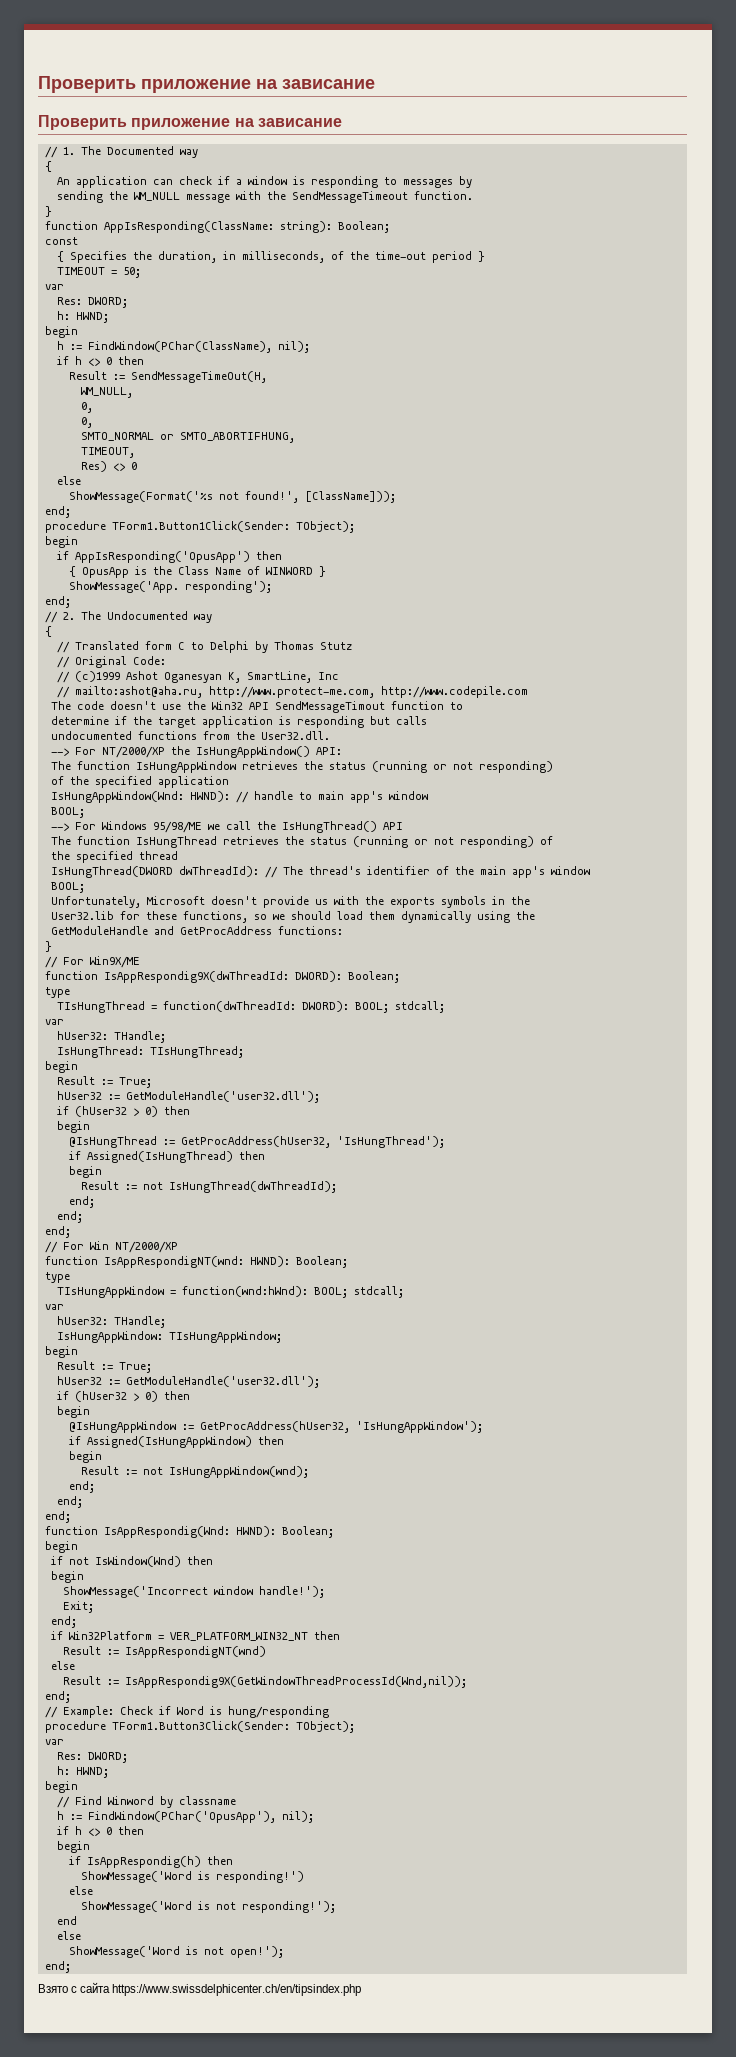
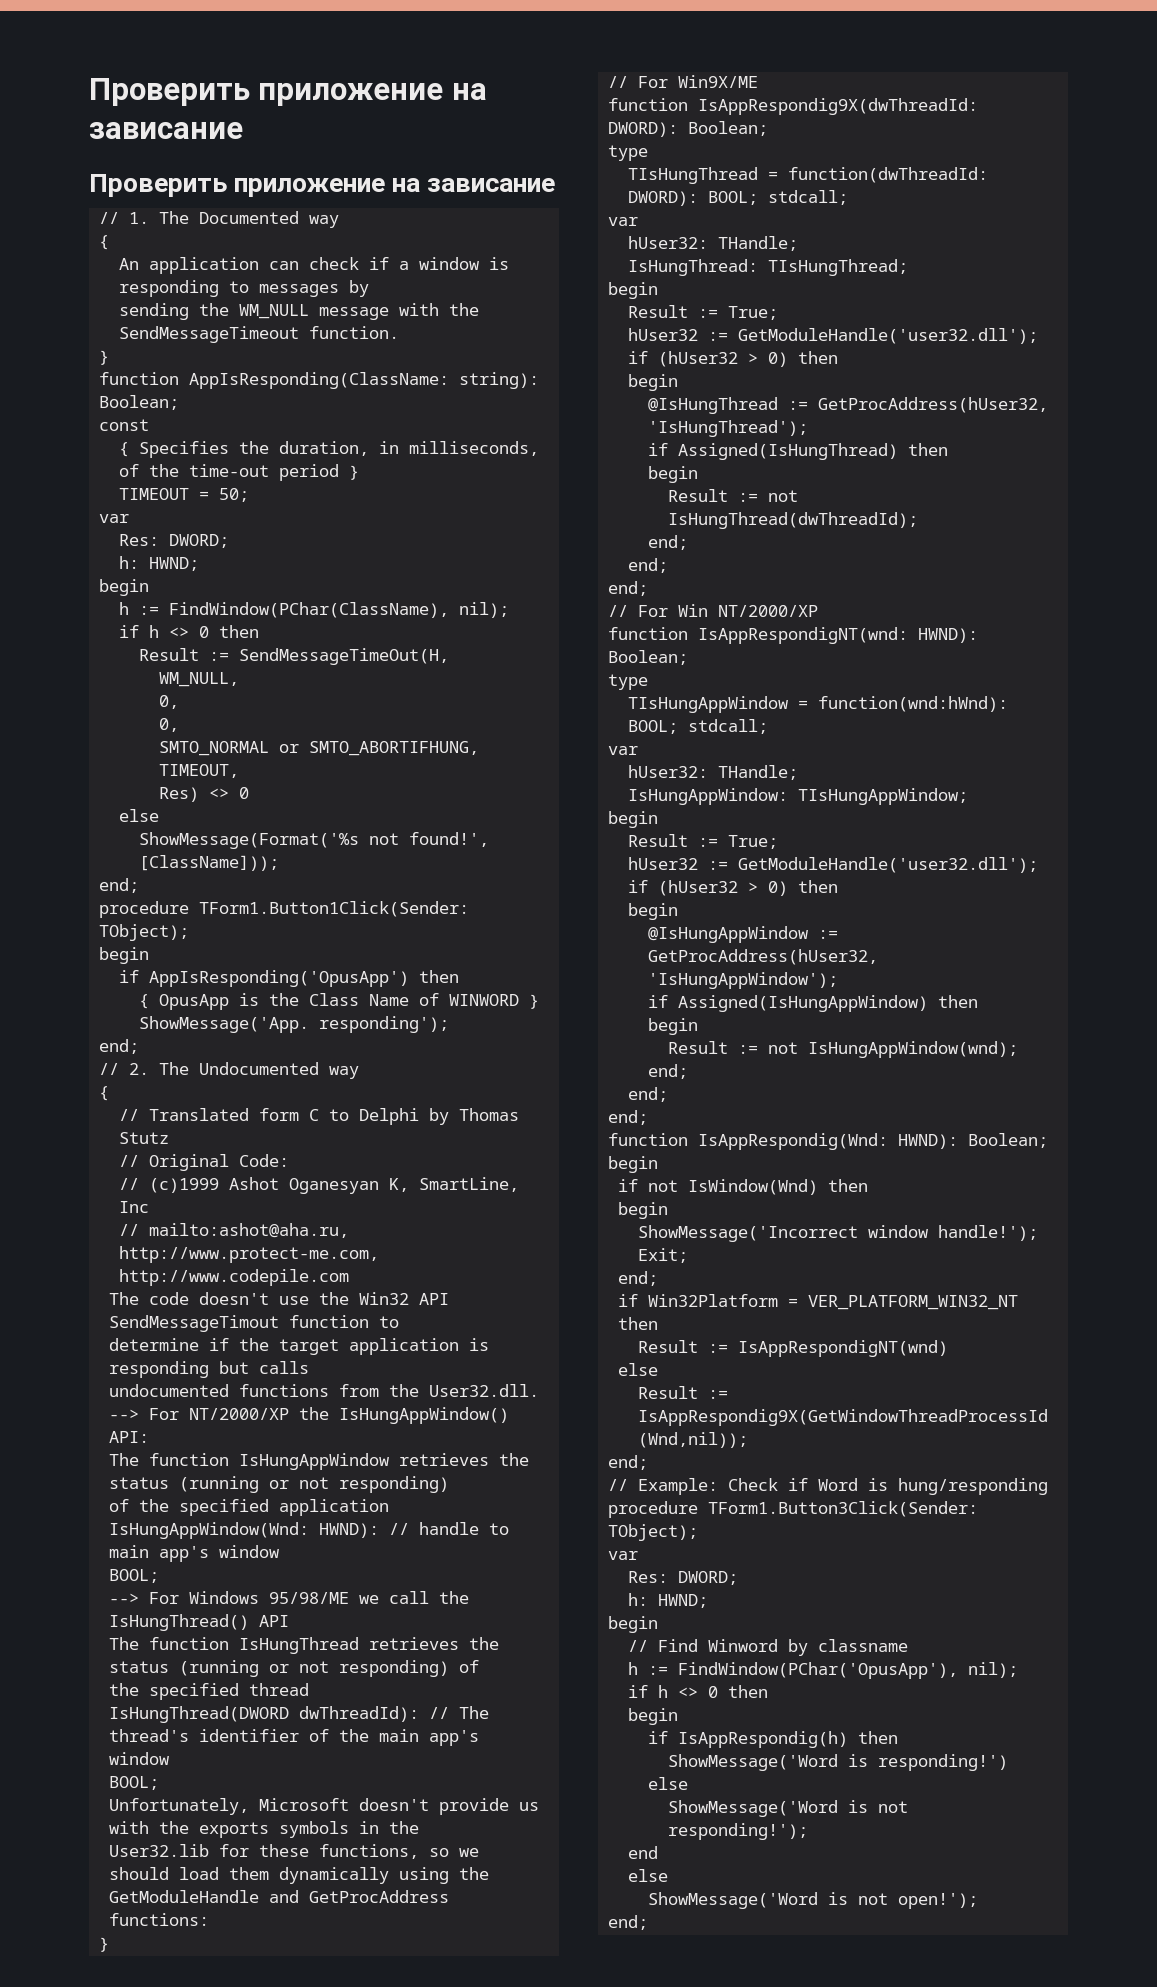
[38,1982,362,1996] // Взято с сайта https://www.swissdelphicenter.ch/en/tipsindex.php -> (649, 1922) none

